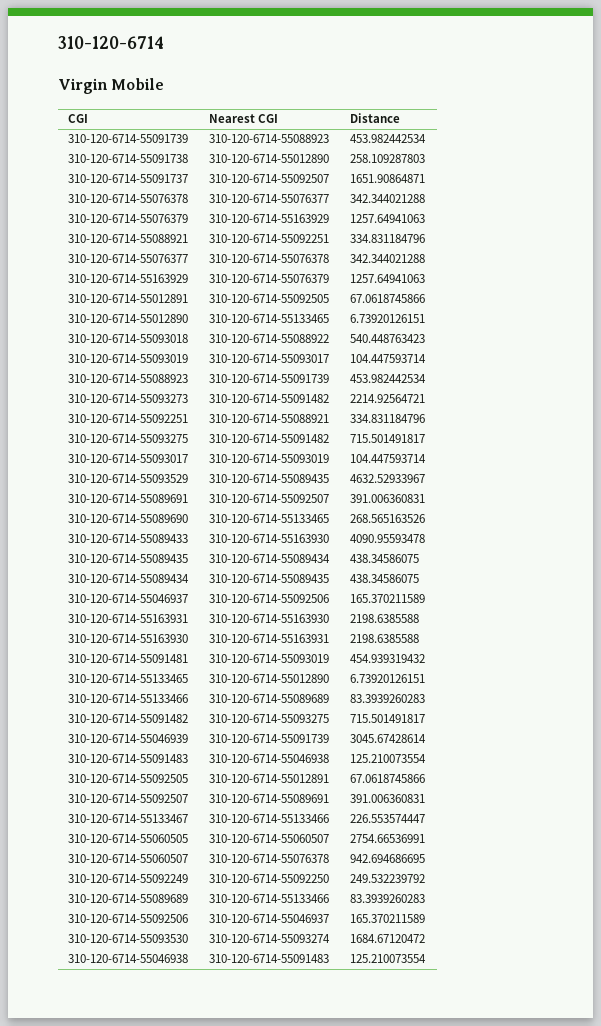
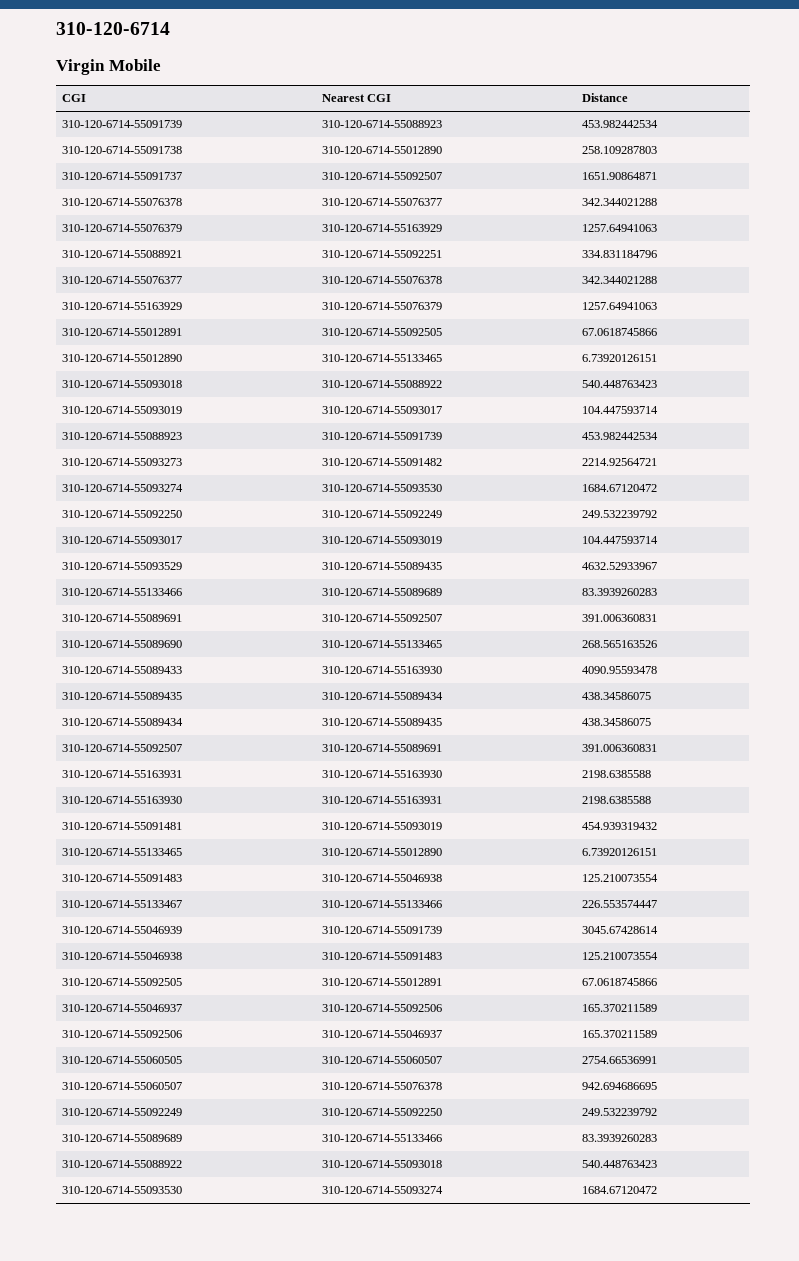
[68,414,189,423] [209,414,330,423] [350,414,426,423] [68,434,189,443] [209,434,330,443] [350,434,426,443] 310-120-6714-55092251 | 310-120-6714-55088921 | 334.831184796 // 310-120-6714-55093275 | 310-120-6714-55091482 | 715.501491817 -> [61,484,183,492] [321,484,442,492] [581,484,657,492] [61,510,182,518] [321,510,442,518] [581,510,657,518] 310-120-6714-55093274 | 310-120-6714-55093530 | 1684.67120472 // 310-120-6714-55092250 | 310-120-6714-55092249 | 249.532239792
(426, 478) none -> [61,588,182,596] [321,588,442,596] [581,588,657,596] // 310-120-6714-55133466 | 310-120-6714-55089689 | 83.3939260283
[68,594,189,603] [209,594,330,603] [350,594,426,603] 310-120-6714-55046937 | 310-120-6714-55092506 | 165.370211589 -> [61,744,182,752] [321,744,442,752] [581,744,657,752] 310-120-6714-55092507 | 310-120-6714-55089691 | 391.006360831
[68,694,189,703] [209,694,330,703] [350,694,426,703] [68,714,189,723] [209,714,330,723] [350,714,426,723] 310-120-6714-55133466 | 310-120-6714-55089689 | 83.3939260283 // 310-120-6714-55091482 | 310-120-6714-55093275 | 715.501491817 -> [61,874,182,882] [321,874,442,882] [581,874,658,882] [61,900,182,908] [321,900,442,908] [581,900,657,908] 310-120-6714-55091483 | 310-120-6714-55046938 | 125.210073554 // 310-120-6714-55133467 | 310-120-6714-55133466 | 226.553574447
[68,754,189,763] [209,754,330,763] 310-120-6714-55091483 | 310-120-6714-55046938 -> [61,952,182,960] [321,952,442,960] 310-120-6714-55046938 | 310-120-6714-55091483
[68,794,189,803] [209,794,330,803] [350,794,426,803] [68,814,189,823] [209,814,330,823] [350,814,426,823] 310-120-6714-55092507 | 310-120-6714-55089691 | 391.006360831 // 310-120-6714-55133467 | 310-120-6714-55133466 | 226.553574447 -> [61,1004,182,1012] [321,1004,442,1012] [581,1004,657,1012] [61,1030,182,1038] [321,1030,442,1038] [581,1030,657,1038] 310-120-6714-55046937 | 310-120-6714-55092506 | 165.370211589 // 310-120-6714-55092506 | 310-120-6714-55046937 | 165.370211589
[68,914,189,923] [209,914,330,923] [350,914,426,923] 310-120-6714-55092506 | 310-120-6714-55046937 | 165.370211589 -> [61,1160,182,1168] [321,1160,442,1168] [581,1160,657,1168] 310-120-6714-55088922 | 310-120-6714-55093018 | 540.448763423
[68,954,189,963] [209,954,330,963] [350,954,427,963] // 310-120-6714-55046938 | 310-120-6714-55091483 | 125.210073554 -> (657, 1190) none

